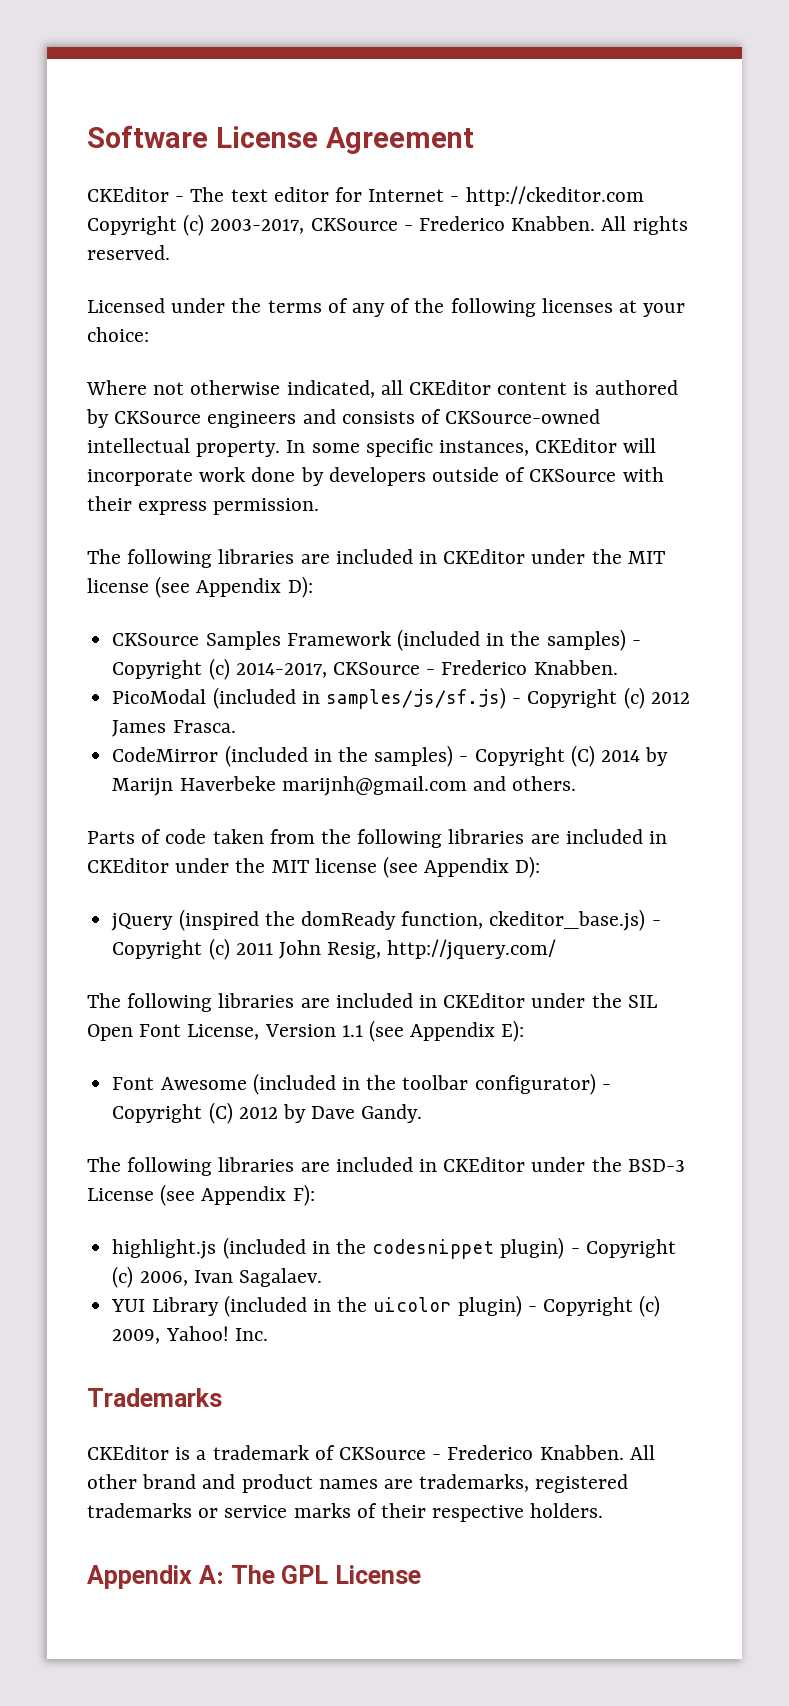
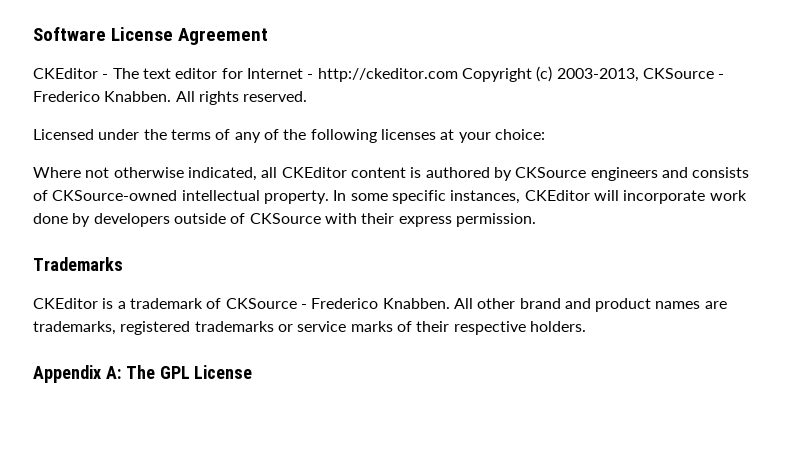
[210,219,305,234] 2003-2017, -> [556,68,639,82] 2003-2013,
[87,549,665,568] [87,576,313,598] [112,629,641,651] [112,658,618,680] [112,687,690,709] [112,720,236,737] [112,745,669,767] [112,776,577,796] [87,829,668,848] [87,856,541,878] [111,909,661,931] [112,938,557,960] [87,993,657,1012] [87,1020,525,1042] [112,1073,611,1095] [112,1102,423,1124] [87,1157,685,1176] [87,1184,315,1206] [112,1237,676,1259] [112,1266,322,1288] [111,1295,661,1317] [112,1326,268,1344] // The following libraries are included in CKEditor under the MIT license (see Appendix D): // CKSource Samples Framework (included in the samples) - Copyright (c) 2014-2017, CKSource - Frederico Knabben. // PicoModal (included in samples/js/sf.js) - Copyright (c) 2012 James Frasca. // CodeMirror (included in the samples) - Copyright (C) 2014 by Marijn Haverbeke marijnh@gmail.com and others. // Parts of code taken from the following libraries are included in CKEditor under the MIT license (see Appendix D): // jQuery (inspired the domReady function, ckeditor_base.js) - Copyright (c) 2011 John Resig, http://jquery.com/ // The following libraries are included in CKEditor under the SIL Open Font License, Version 1.1 (see Appendix E): // Font Awesome (included in the toolbar configurator) - Copyright (C) 2012 by Dave Gandy. // The following libraries are included in CKEditor under the BSD-3 License (see Appendix F): // highlight.js (included in the codesnippet plugin) - Copyright (c) 2006, Ivan Sagalaev. // YUI Library (included in the uicolor plugin) - Copyright (c) 2009, Yahoo! Inc. -> (536, 220) none

